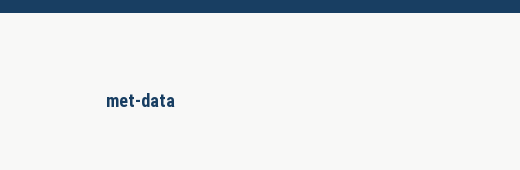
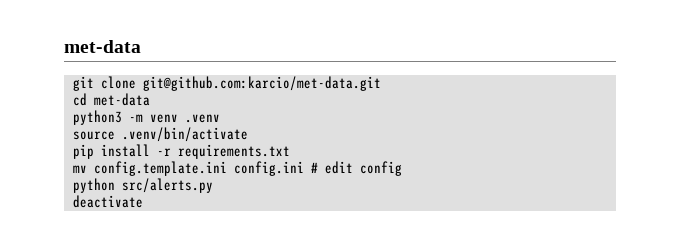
[106,93,175,107] met-data -> [64,40,141,53] [72,76,381,91] [72,93,150,106] [72,110,220,125] [72,127,248,142] [72,144,290,159] [72,161,402,176] [72,178,213,193] [72,195,143,208] met-data // git clone git@github.com:karcio/met-data.git // cd met-data // python3 -m venv .venv // source .venv/bin/activate // pip install -r requirements.txt // mv config.template.ini config.ini # edit config // python src/alerts.py // deactivate

